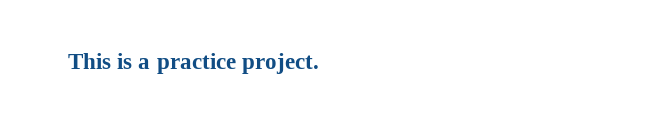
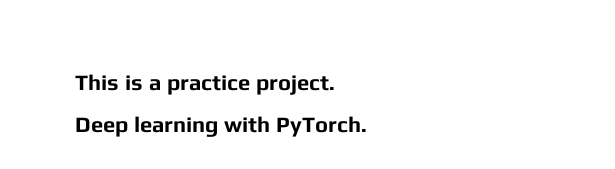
(319, 63) none -> [75,116,367,137] // Deep learning with PyTorch.

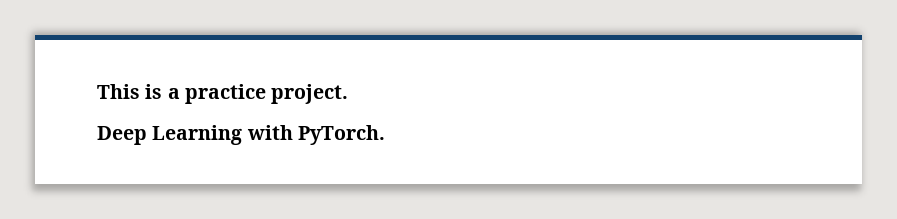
[133,116,218,137] learning -> [152,125,243,145] Learning

